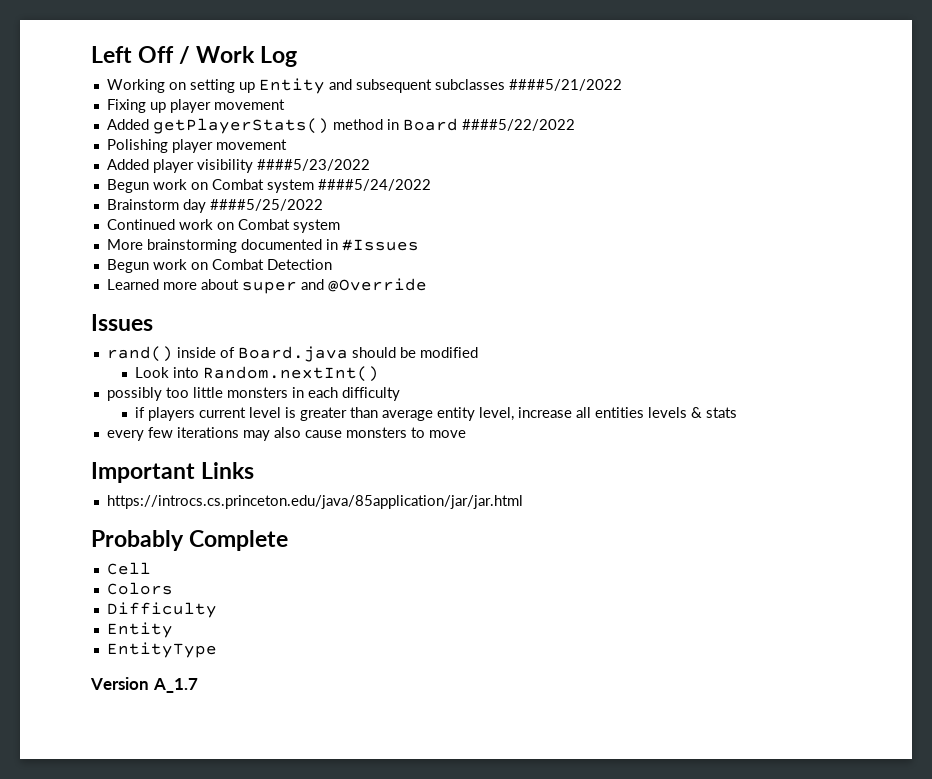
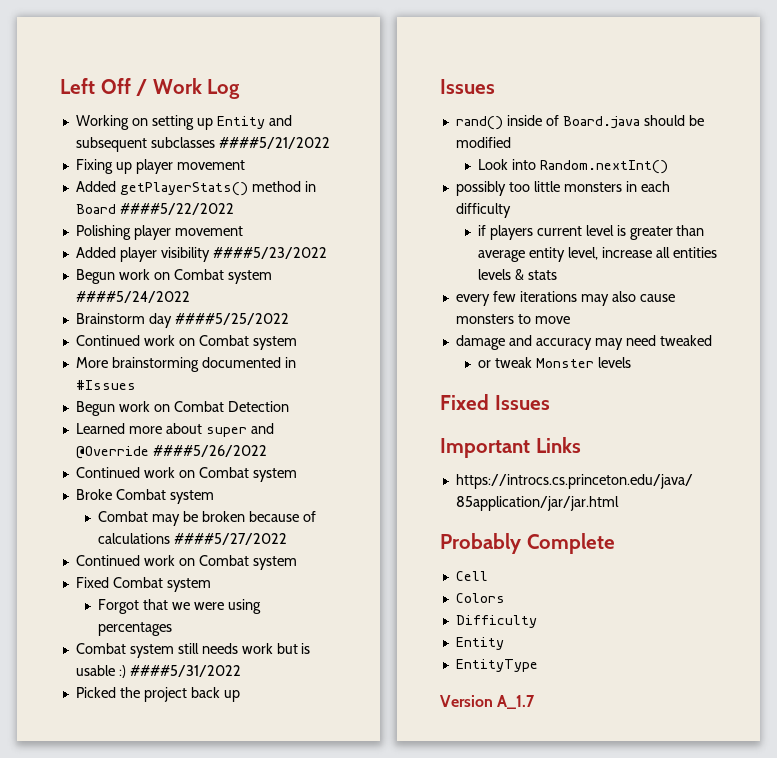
(427, 285) none -> [152,445,267,457] [75,467,297,482] [75,489,214,504] [97,511,316,526] [97,533,287,545] [75,555,297,570] [75,577,211,592] [97,599,261,614] [97,622,172,636] [75,643,311,658] [75,665,241,678] [75,687,240,702] ####5/26/2022 // Continued work on Combat system // Broke Combat system // Combat may be broken because of calculations ####5/27/2022 // Continued work on Combat system // Fixed Combat system // Forgot that we were using percentages // Combat system still needs work but is usable :) ####5/31/2022 // Picked the project back up
(466, 434) none -> [455,335,712,350] [477,357,631,368] [440,394,550,410] // damage and accuracy may need tweaked // or tweak Monster levels // Fixed Issues

